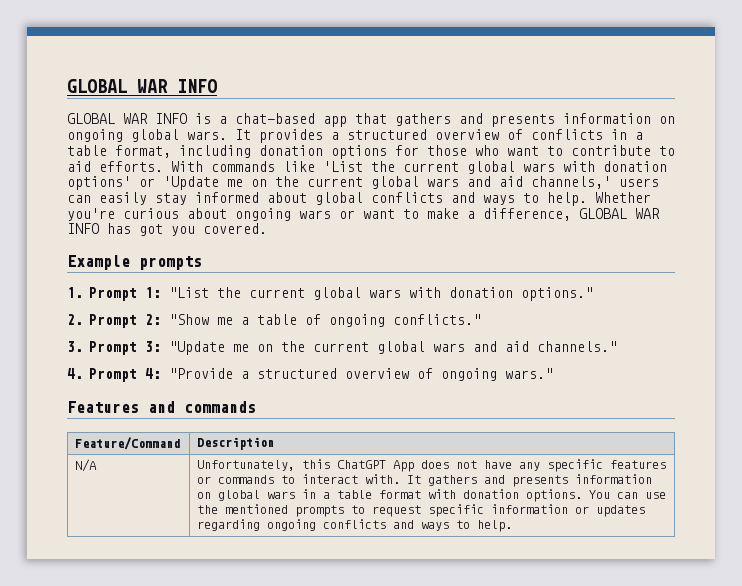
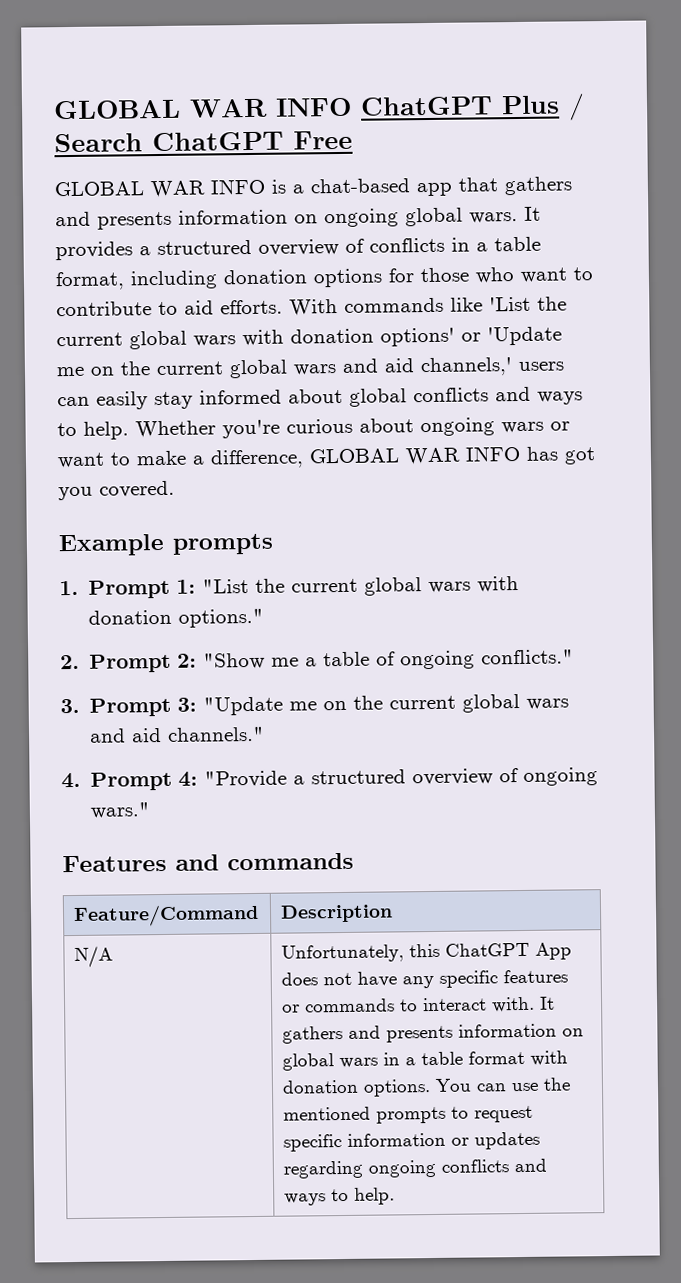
[67,79,217,93] GLOBAL WAR INFO -> [53,93,585,121] [54,130,353,153] GLOBAL WAR INFO ChatGPT Plus / Search ChatGPT Free

